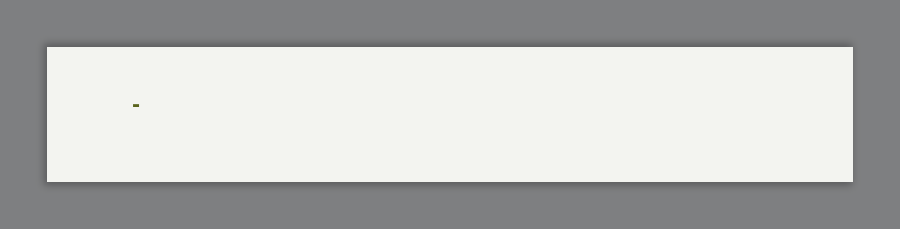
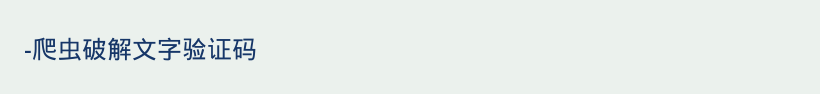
(140, 108) none -> [32,37,257,61] 爬虫破解文字验证码

